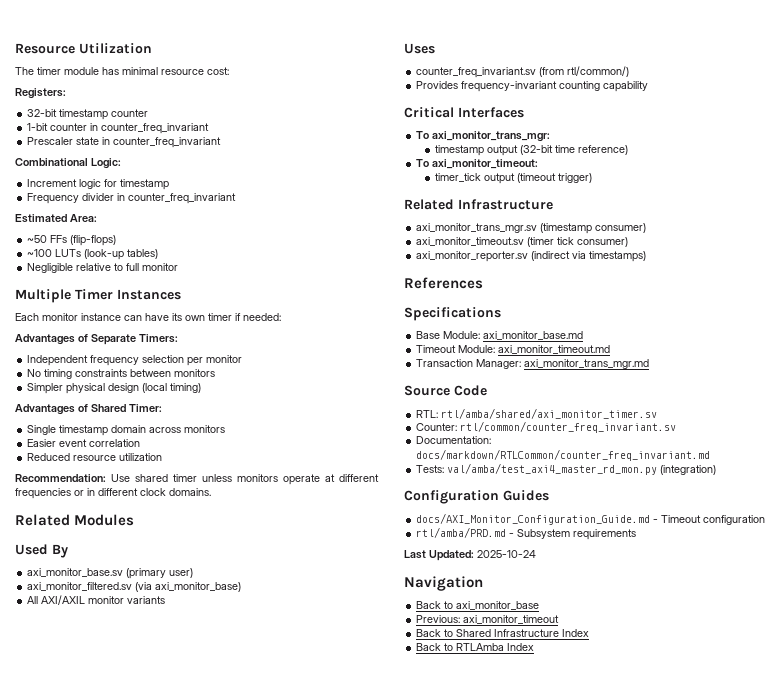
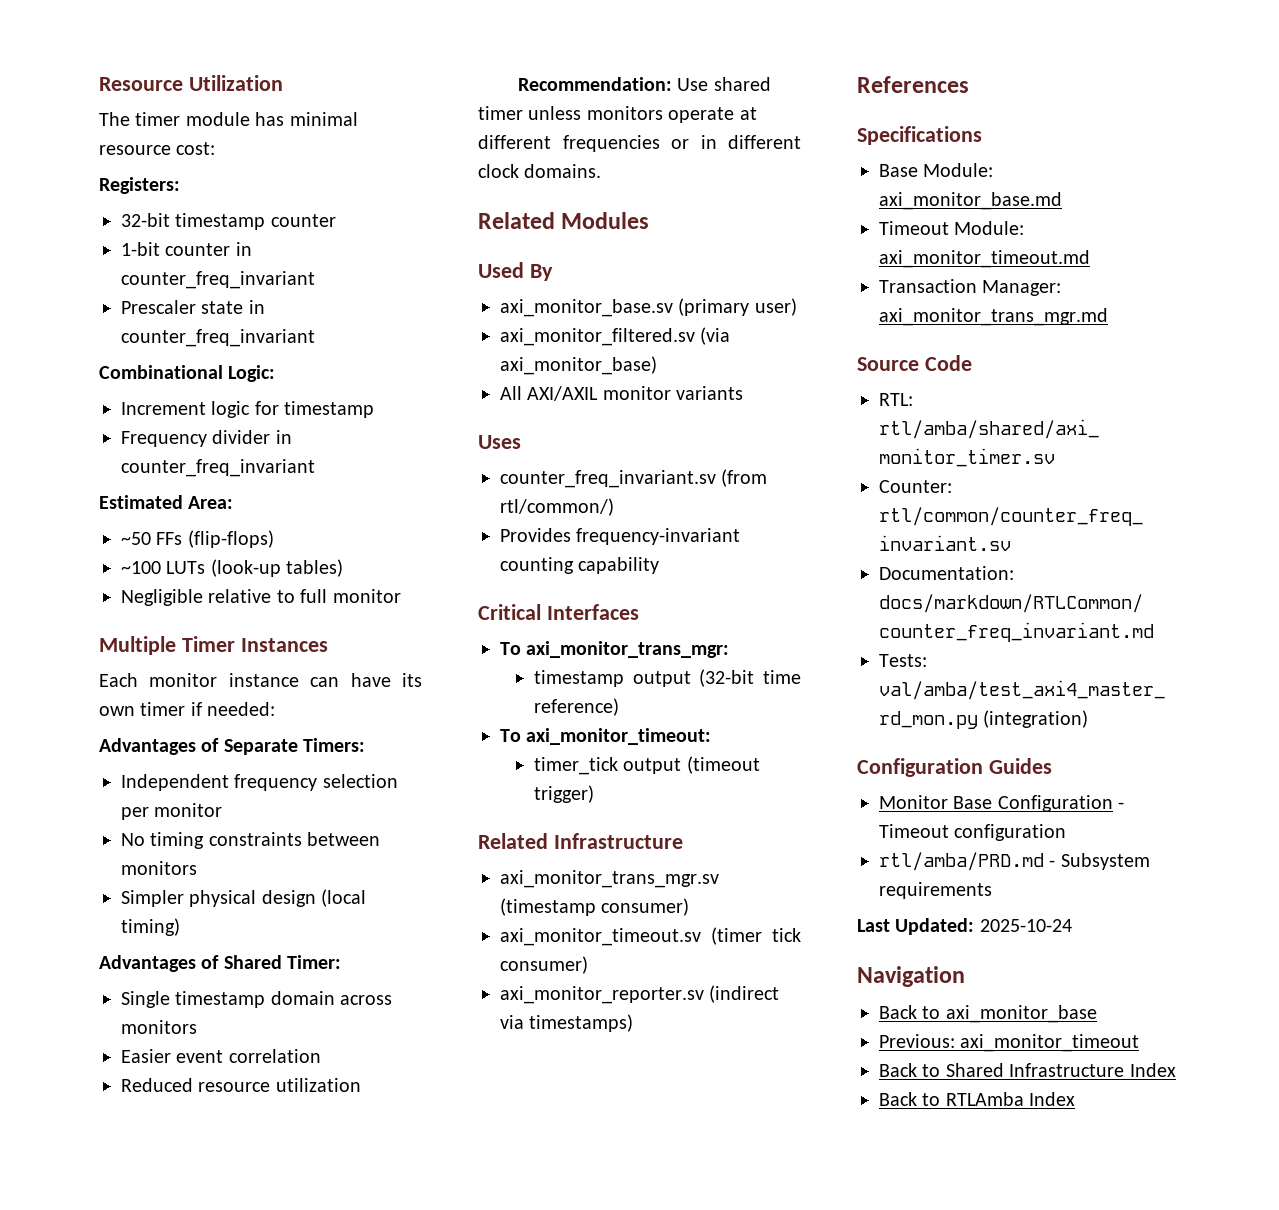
[416,513,651,525] docs/AXI_Monitor_Configuration_Guide.md -> [879,795,1113,812] Monitor Base Configuration

